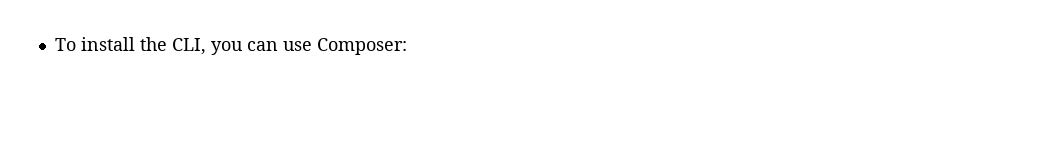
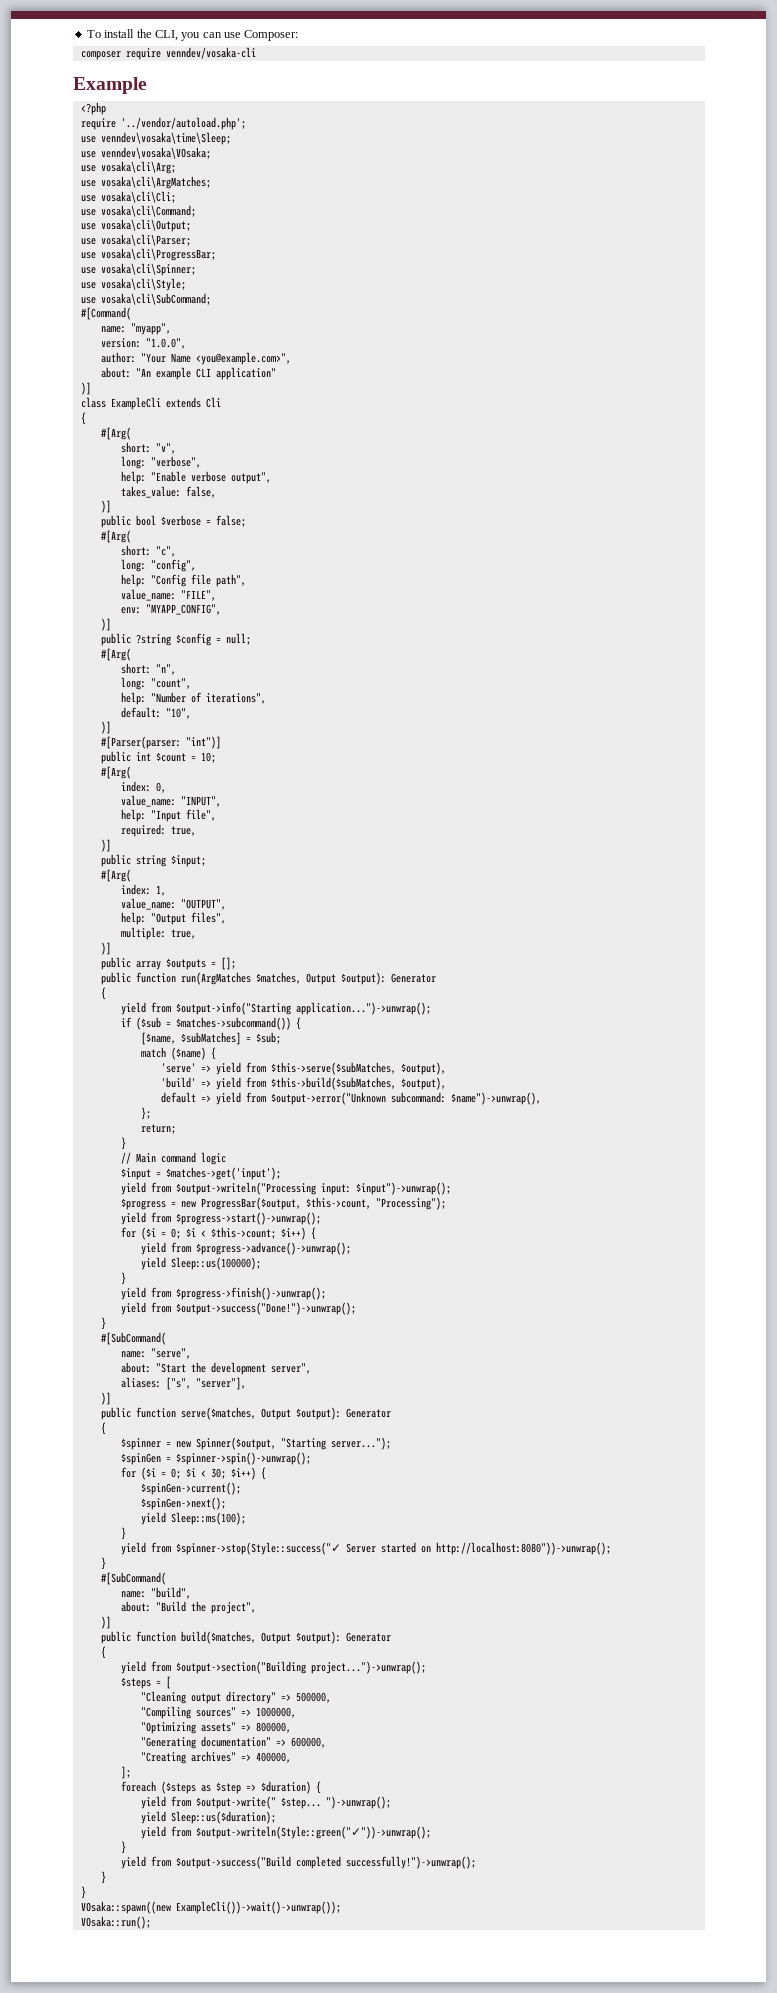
(407, 46) none -> [80,47,256,60] [73,77,147,94] [80,102,106,115] [80,117,246,130] [80,132,231,145] [80,147,211,159] [80,161,176,174] [80,176,211,189] [80,191,176,203] [80,205,196,217] [80,219,191,232] [80,234,191,246] [80,248,216,261] [80,263,196,276] [80,278,186,291] [80,293,211,305] [80,307,131,320] [100,323,171,335] [100,338,186,349] [100,352,291,365] [100,367,276,380] [80,382,91,395] [80,397,221,410] [80,412,86,425] [100,427,131,440] [120,442,176,454] [120,456,201,469] [120,471,271,484] [120,486,216,498] [100,500,111,513] [100,515,246,528] [100,530,131,543] [120,545,176,557] [120,559,196,572] [120,574,246,587] [120,589,216,601] [120,604,221,615] [100,618,111,631] [100,633,251,646] [100,648,131,661] [120,663,176,675] [120,677,191,690] [120,692,266,705] [120,707,191,719] [100,721,111,734] [100,736,221,749] [100,751,216,764] [100,766,131,779] [120,781,166,793] [120,795,221,807] [120,809,216,822] [120,824,196,837] [100,839,111,852] [100,854,206,867] [100,869,131,882] [120,884,166,896] [120,898,226,910] [120,912,226,925] [120,927,196,940] [100,942,111,955] [100,957,236,970] [100,972,436,985] [100,987,106,1000] [120,1002,431,1015] [120,1017,301,1030] [140,1032,281,1045] [140,1047,216,1060] [160,1062,446,1075] [160,1077,446,1090] [160,1092,541,1105] [140,1107,151,1120] [140,1124,176,1134] [120,1137,126,1150] [120,1152,226,1165] [120,1167,281,1180] [120,1182,451,1195] [120,1197,446,1210] [120,1212,321,1225] [120,1227,316,1240] [140,1242,351,1255] [140,1257,261,1270] [120,1272,126,1285] [120,1287,326,1300] [120,1302,356,1315] [100,1317,106,1330] [100,1332,166,1345] [120,1348,191,1359] [120,1362,311,1375] [120,1377,246,1390] [100,1392,111,1405] [100,1407,391,1420] [100,1422,106,1435] [120,1437,391,1450] [120,1452,311,1465] [120,1467,266,1480] [140,1482,241,1495] [140,1497,226,1510] [140,1512,246,1525] [120,1527,126,1540] [120,1542,611,1555] [100,1557,106,1570] [100,1572,166,1585] [120,1587,191,1599] [120,1601,256,1614] [100,1616,111,1629] [100,1631,391,1644] [100,1646,106,1659] [120,1661,426,1674] [120,1676,171,1689] [140,1691,331,1704] [140,1706,296,1719] [140,1722,291,1734] [140,1736,326,1749] [140,1751,291,1764] [120,1766,131,1779] [120,1781,321,1794] [140,1796,391,1809] [140,1811,276,1824] [140,1826,431,1839] [120,1841,126,1854] [120,1856,476,1869] [100,1871,106,1884] [80,1886,86,1899] [80,1901,341,1914] [80,1916,151,1929] // composer require venndev/vosaka-cli // Example // <?php // require '../vendor/autoload.php'; // use venndev\vosaka\time\Sleep; // use venndev\vosaka\VOsaka; // use vosaka\cli\Arg; // use vosaka\cli\ArgMatches; // use vosaka\cli\Cli; // use vosaka\cli\Command; // use vosaka\cli\Output; // use vosaka\cli\Parser; // use vosaka\cli\ProgressBar; // use vosaka\cli\Spinner; // use vosaka\cli\Style; // use vosaka\cli\SubCommand; // #[Command( // name: "myapp", // version: "1.0.0", // author: "Your Name <you@example.com>", // about: "An example CLI application" // )] // class ExampleCli extends Cli // { // #[Arg( // short: "v", // long: "verbose", // help: "Enable verbose output", // takes_value: false, // )] // public bool $verbose = false; // #[Arg( // short: "c", // long: "config", // help: "Config file path", // value_name: "FILE", // env: "MYAPP_CONFIG", // )] // public ?string $config = null; // #[Arg( // short: "n", // long: "count", // help: "Number of iterations", // default: "10", // )] // #[Parser(parser: "int")] // public int $count = 10; // #[Arg( // index: 0, // value_name: "INPUT", // help: "Input file", // required: true, // )] // public string $input; // #[Arg( // index: 1, // value_name: "OUTPUT", // help: "Output files", // multiple: true, // )] // public array $outputs = []; // public function run(ArgMatches $matches, Output $output): Generator // { // yield from $output->info("Starting application...")->unwrap(); // if ($sub = $matches->subcommand()) { // [$name, $subMatches] = $sub; // match ($name) { // 'serve' => yield from $this->serve($subMatches, $output), // 'build' => yield from $this->build($subMatches, $output), // default => yield from $output->error("Unknown subcommand: $name")->unwrap(), // }; // return; // } // // Main command logic // $input = $matches->get('input'); // yield from $output->writeln("Processing input: $input")->unwrap(); // $progress = new ProgressBar($output, $this->count, "Processing"); // yield from $progress->start()->unwrap(); // for ($i = 0; $i < $this->count; $i++) { // yield from $progress->advance()->unwrap(); // yield Sleep::us(100000); // } // yield from $progress->finish()->unwrap(); // yield from $output->success("Done!")->unwrap(); // } // #[SubCommand( // name: "serve", // about: "Start the development server", // aliases: ["s", "server"], // )] // public function serve($matches, Output $output): Generator // { // $spinner = new Spinner($output, "Starting server..."); // $spinGen = $spinner->spin()->unwrap(); // for ($i = 0; $i < 30; $i++) { // $spinGen->current(); // $spinGen->next(); // yield Sleep::ms(100); // } // yield from $spinner->stop(Style::success("✓ Server started on http://localhost:8080"))->unwrap(); // } // #[SubCommand( // name: "build", // about: "Build the project", // )] // public function build($matches, Output $output): Generator // { // yield from $output->section("Building project...")->unwrap(); // $steps = [ // "Cleaning output directory" => 500000, // "Compiling sources" => 1000000, // "Optimizing assets" => 800000, // "Generating documentation" => 600000, // "Creating archives" => 400000, // ]; // foreach ($steps as $step => $duration) { // yield from $output->write(" $step... ")->unwrap(); // yield Sleep::us($duration); // yield from $output->writeln(Style::green("✓"))->unwrap(); // } // yield from $output->success("Build completed successfully!")->unwrap(); // } // } // VOsaka::spawn((new ExampleCli())->wait()->unwrap()); // VOsaka::run();

